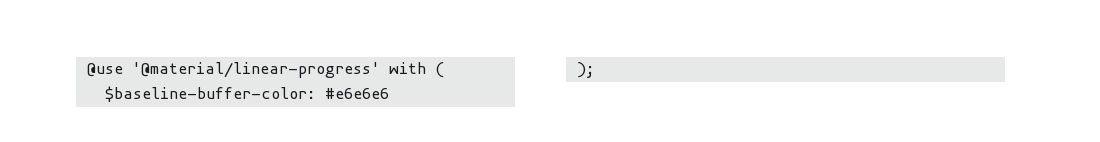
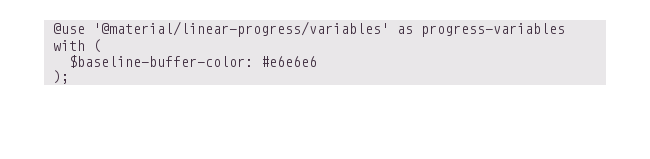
[131,62,380,78] '@material/linear-progress' -> [93,21,566,37] '@material/linear-progress/variables' as progress-variables

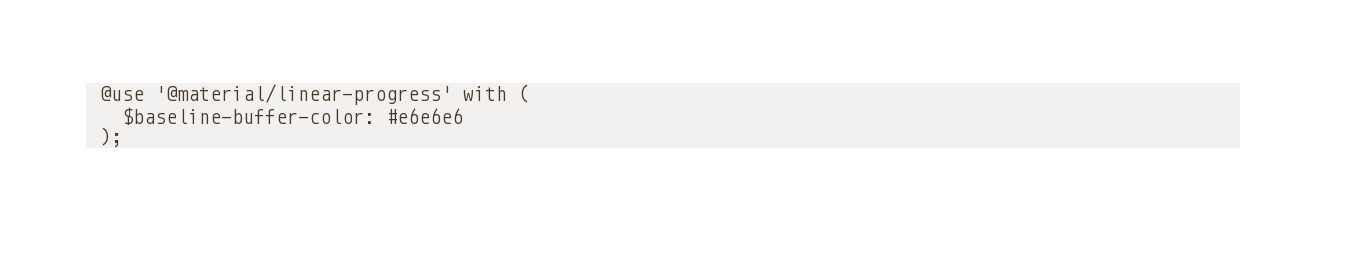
[93,21,566,37] '@material/linear-progress/variables' as progress-variables -> [154,84,452,105] '@material/linear-progress'

